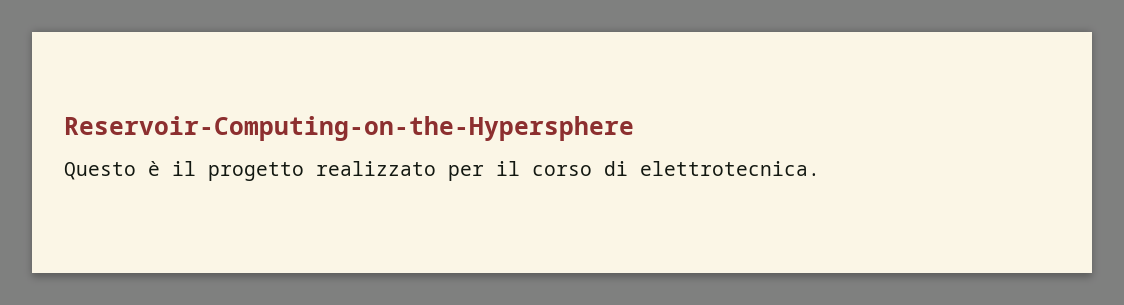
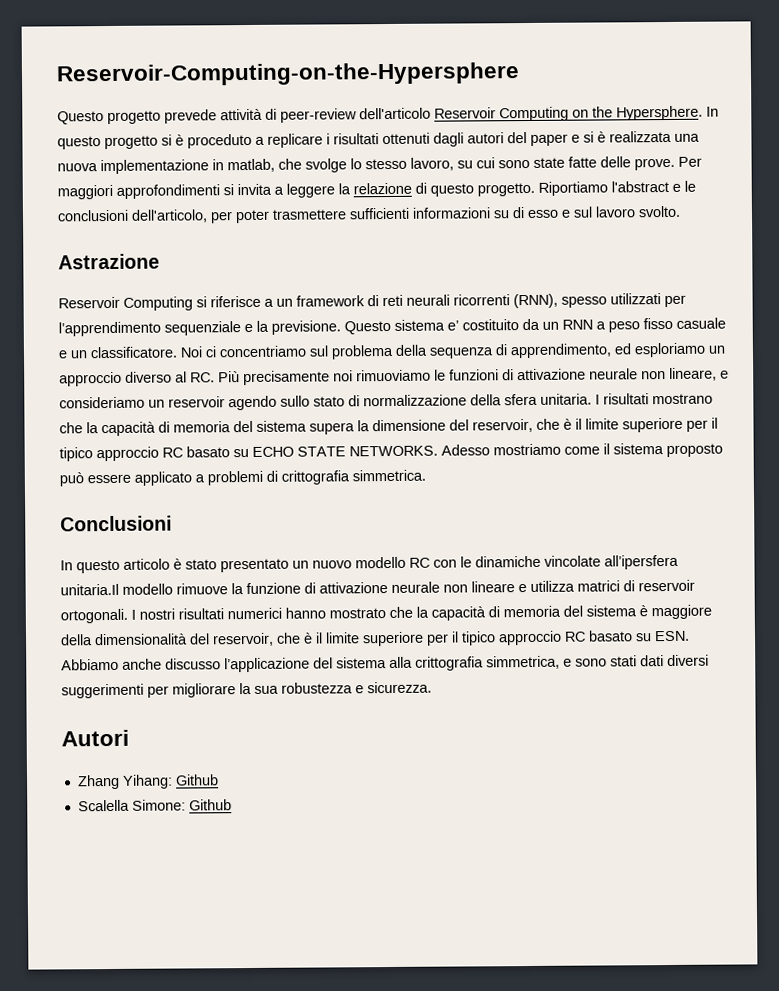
[148,161,820,181] è il progetto realizzato per il corso di elettrotecnica. -> [107,105,719,125] [57,130,700,150] [57,156,702,175] [57,180,696,200] [57,205,681,224] [58,253,160,270] [58,293,686,311] [58,317,726,337] [58,342,725,360] [59,367,729,387] [59,393,713,411] [59,417,718,437] [59,443,723,462] [59,469,426,487] [60,515,172,532] [60,554,679,574] [60,579,695,596] [60,604,712,624] [60,630,690,647] [61,654,709,673] [61,681,432,699] [61,729,129,747] [76,774,219,790] [77,799,232,812] progetto prevede attività di peer-review dell'articolo Reservoir Computing on the Hypersphere. In questo progetto si è proceduto a replicare i risultati ottenuti dagli autori del paper e si è realizzata una nuova implementazione in matlab, che svolge lo stesso lavoro, su cui sono state fatte delle prove. Per maggiori approfondimenti si invita a leggere la relazione di questo progetto. Riportiamo l'abstract e le conclusioni dell'articolo, per poter trasmettere sufficienti informazioni su di esso e sul lavoro svolto. // Astrazione // Reservoir Computing si riferisce a un framework di reti neurali ricorrenti (RNN), spesso utilizzati per l’apprendimento sequenziale e la previsione. Questo sistema e’ costituito da un RNN a peso fisso casuale e un classificatore. Noi ci concentriamo sul problema della sequenza di apprendimento, ed esploriamo un approccio diverso al RC. Più precisamente noi rimuoviamo le funzioni di attivazione neurale non lineare, e consideriamo un reservoir agendo sullo stato di normalizzazione della sfera unitaria. I risultati mostrano che la capacità di memoria del sistema supera la dimensione del reservoir, che è il limite superiore per il tipico approccio RC basato su ECHO STATE NETWORKS. Adesso mostriamo come il sistema proposto può essere applicato a problemi di crittografia simmetrica. // Conclusioni // In questo articolo è stato presentato un nuovo modello RC con le dinamiche vincolate all’ipersfera unitaria.Il modello rimuove la funzione di attivazione neurale non lineare e utilizza matrici di reservoir ortogonali. I nostri risultati numerici hanno mostrato che la capacità di memoria del sistema è maggiore della dimensionalità del reservoir, che è il limite superiore per il tipico approccio RC basato su ESN. Abbiamo anche discusso l’applicazione del sistema alla crittografia simmetrica, e sono stati dati diversi suggerimenti per migliorare la sua robustezza e sicurezza. // Autori // Zhang Yihang: Github // Scalella Simone: Github

